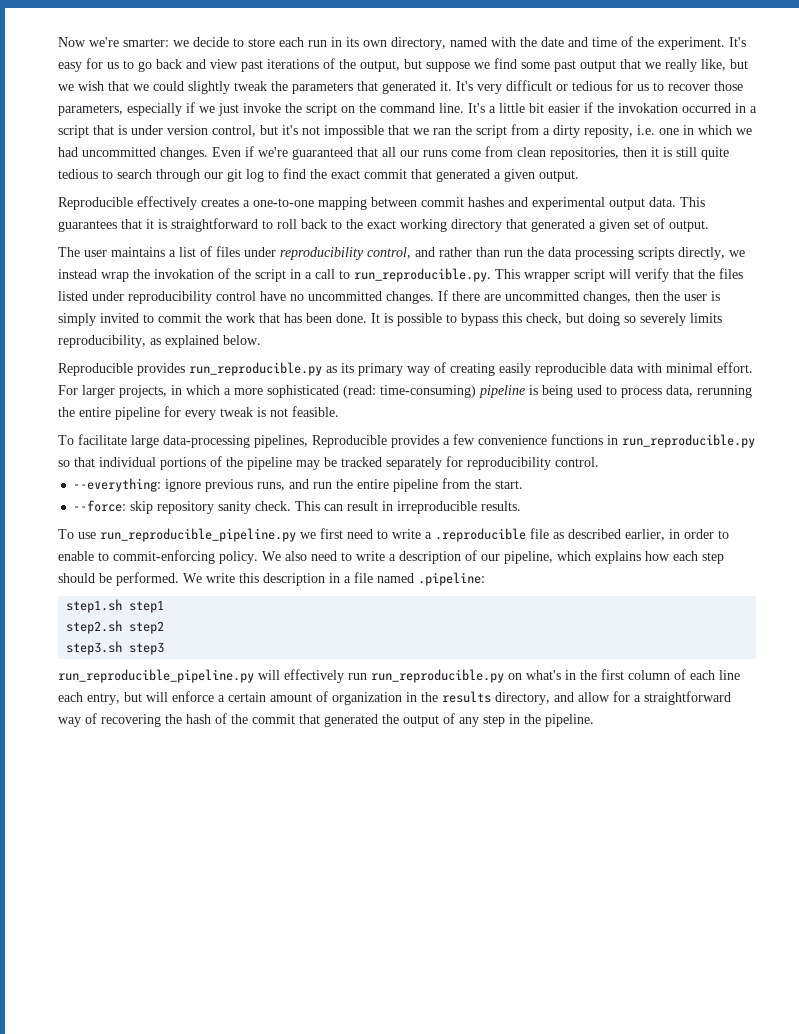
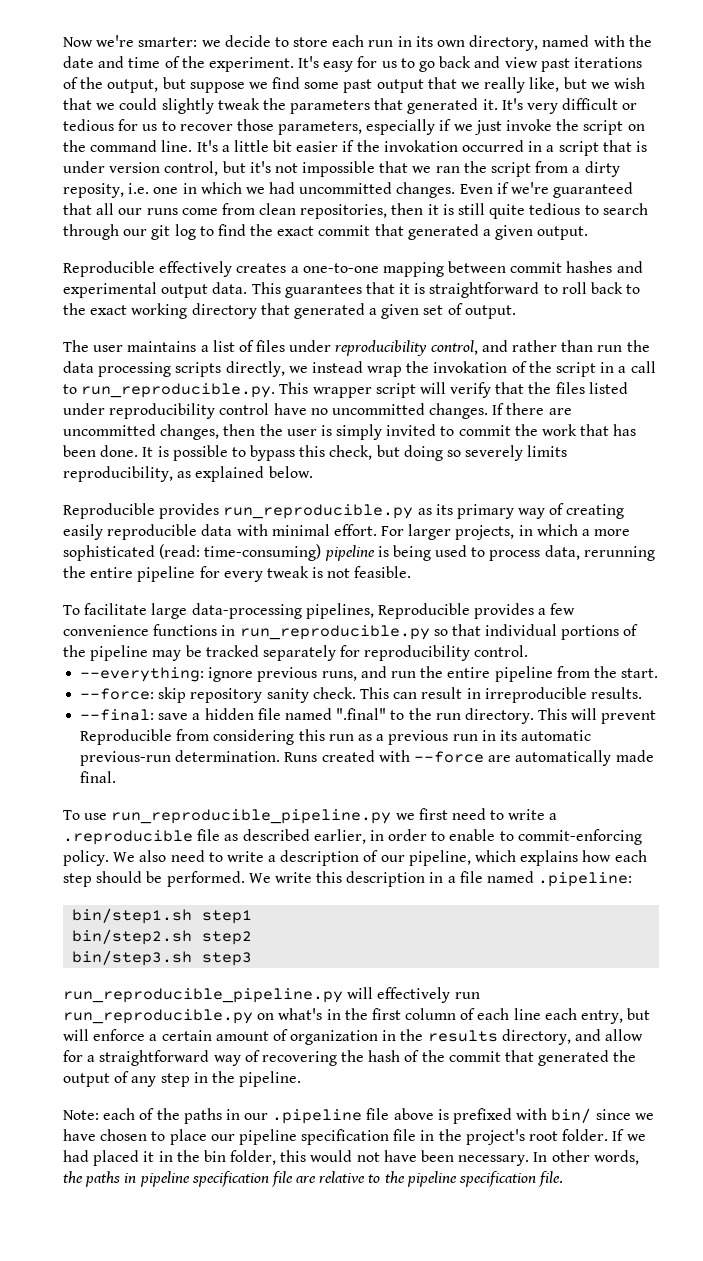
(522, 506) none -> [80,708,657,724] [80,729,592,745] [80,750,654,766] [80,771,117,783] // --final: save a hidden file named ".final" to the run directory. This will prevent Reproducible from considering this run as a previous run in its automatic previous-run determination. Runs created with --force are automatically made final.
[66,599,123,613] step1.sh -> [72,908,193,924] bin/step1.sh
[66,620,123,634] step2.sh -> [72,929,193,945] bin/step2.sh
[66,641,123,655] step3.sh -> [72,950,193,966] bin/step3.sh
(594, 720) none -> [63,1108,654,1124] [63,1129,646,1145] [63,1150,639,1166] [63,1171,564,1187] // Note: each of the paths in our .pipeline file above is prefixed with bin/ since we have chosen to place our pipeline specification file in the project's root folder. If we had placed it in the bin folder, this would not have been necessary. In other words, the paths in pipeline specification file are relative to the pipeline specification file.

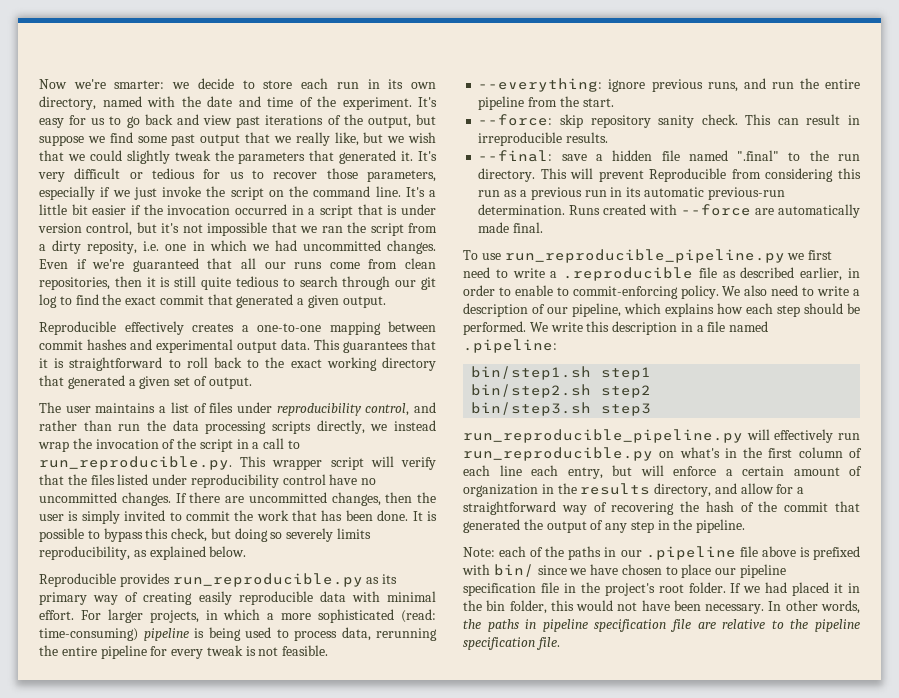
[383,140,458,152] invokation -> [167,205,231,215] invocation
[433,361,508,373] invokation -> [95,439,159,449] invocation
[63,603,576,619] [63,624,639,640] [63,645,529,661] // To facilitate large data-processing pipelines, Reproducible provides a few convenience functions in run_reproducible.py so that individual portions of the pipeline may be tracked separately for reproducibility control. -> (329, 650) none

